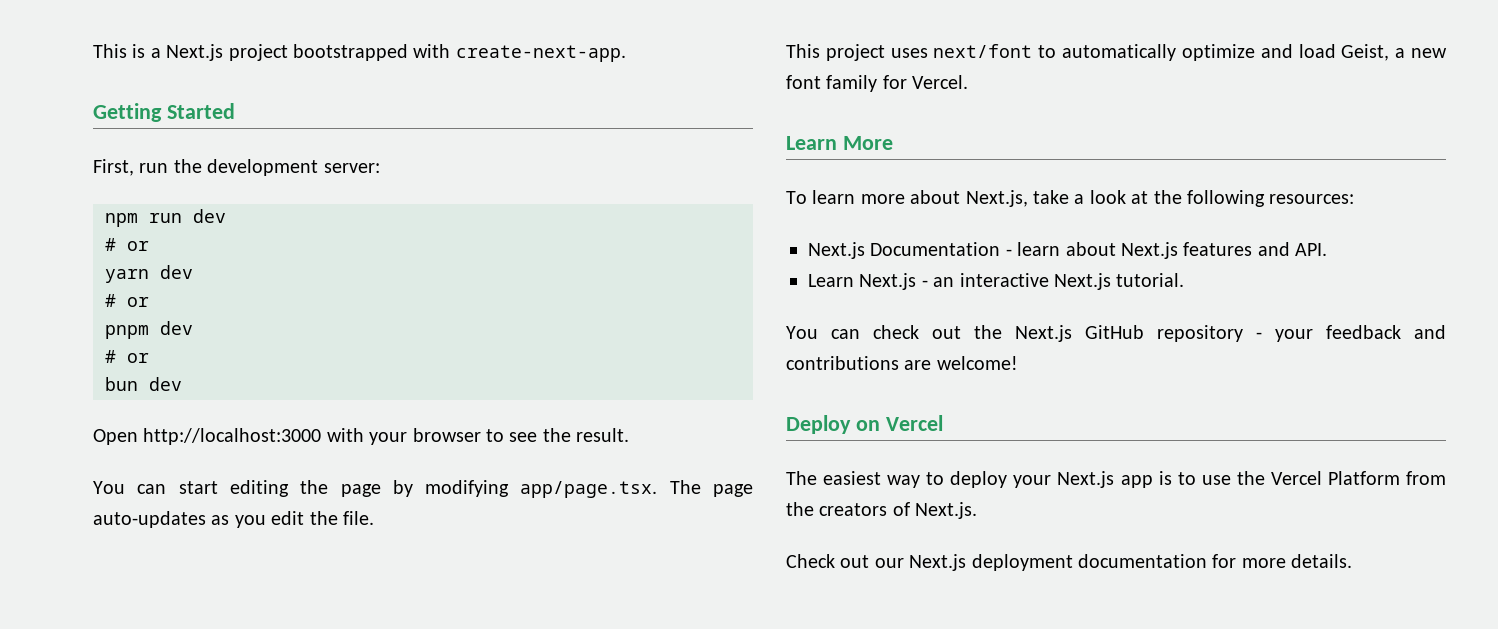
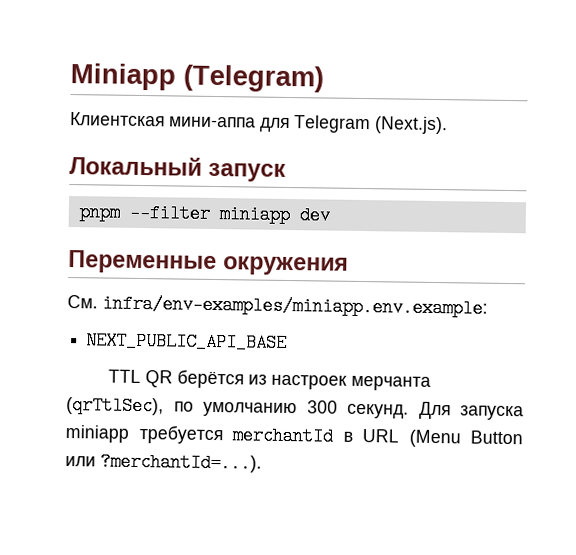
[93,44,626,62] [93,103,235,122] [93,159,380,176] [105,209,226,227] [105,238,149,251] [105,265,193,283] [105,294,149,307] [105,321,193,339] [105,350,149,363] [105,377,182,391] [93,428,630,445] [93,480,753,498] [93,511,374,528] [786,44,1447,61] [786,75,969,92] [786,136,893,150] [786,190,1355,207] [808,242,1328,259] [808,273,1185,290] [786,325,1446,342] [786,356,1018,370] [786,415,943,434] [786,471,1446,488] [786,502,978,519] [786,554,1353,571] This is a Next.js project bootstrapped with create-next-app. // Getting Started // First, run the development server: // npm run dev // # or // yarn dev // # or // pnpm dev // # or // bun dev // Open http://localhost:3000 with your browser to see the result. // You can start editing the page by modifying app/page.tsx. The page auto-updates as you edit the file. // This project uses next/font to automatically optimize and load Geist, a new font family for Vercel. // Learn More // To learn more about Next.js, take a look at the following resources: // Next.js Documentation - learn about Next.js features and API. // Learn Next.js - an interactive Next.js tutorial. // You can check out the Next.js GitHub repository - your feedback and contributions are welcome! // Deploy on Vercel // The easiest way to deploy your Next.js app is to use the Vercel Platform from the creators of Next.js. // Check out our Next.js deployment documentation for more details. -> [70,63,324,93] [70,112,448,135] [69,156,286,182] [78,203,330,225] [68,250,349,276] [67,294,488,318] [86,331,288,352] [108,369,432,391] [66,395,524,421] [65,424,523,448] [65,452,262,473] Miniapp (Telegram) // Клиентская мини‑аппа для Telegram (Next.js). // Локальный запуск // pnpm --filter miniapp dev // Переменные окружения // См. infra/env-examples/miniapp.env.example: // NEXT_PUBLIC_API_BASE // TTL QR берётся из настроек мерчанта (qrTtlSec), по умолчанию 300 секунд. Для запуска miniapp требуется merchantId в URL (Menu Button или ?merchantId=...).

